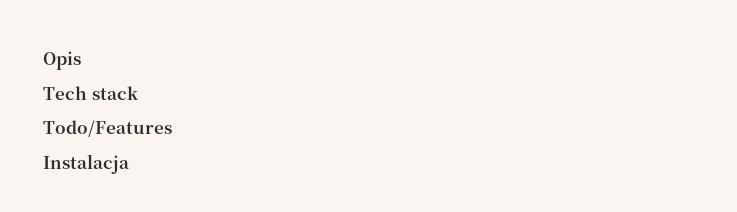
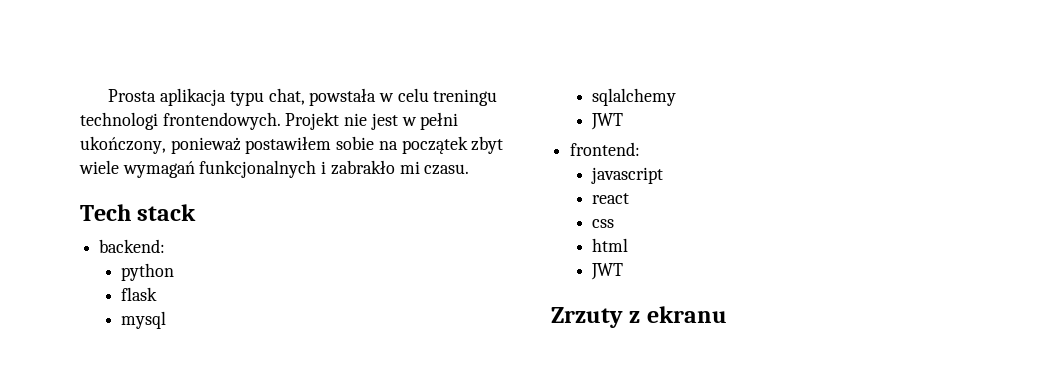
[43,51,81,70] [43,86,138,100] [43,120,172,137] [43,154,129,174] Opis // Tech stack // Todo/Features // Instalacja -> [108,88,498,106] [80,112,459,130] [80,136,504,154] [79,160,470,178] [80,204,197,221] [99,239,166,253] [121,263,175,281] [121,287,158,301] [121,311,167,329] [592,88,677,106] [591,113,624,130] [570,142,641,156] [591,167,664,184] [592,193,630,204] [592,219,615,228] [592,238,629,252] [591,263,624,280] [551,306,727,328] Prosta aplikacja typu chat, powstała w celu treningu technologi frontendowych. Projekt nie jest w pełni ukończony, ponieważ postawiłem sobie na początek zbyt wiele wymagań funkcjonalnych i zabrakło mi czasu. // Tech stack // backend: // python // flask // mysql // sqlalchemy // JWT // frontend: // javascript // react // css // html // JWT // Zrzuty z ekranu

